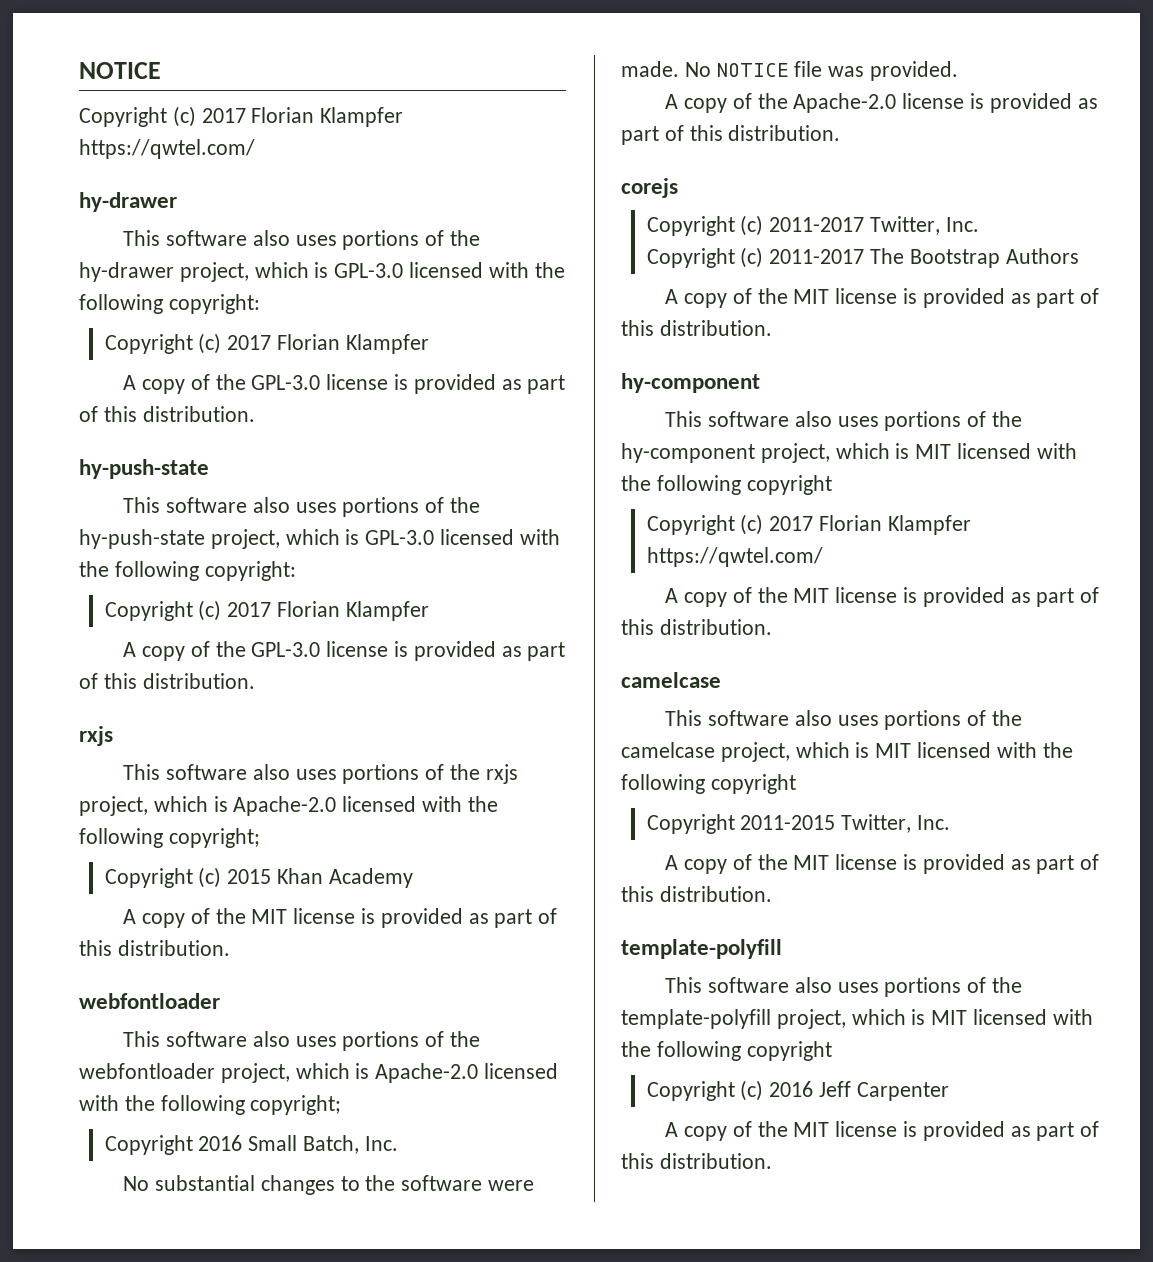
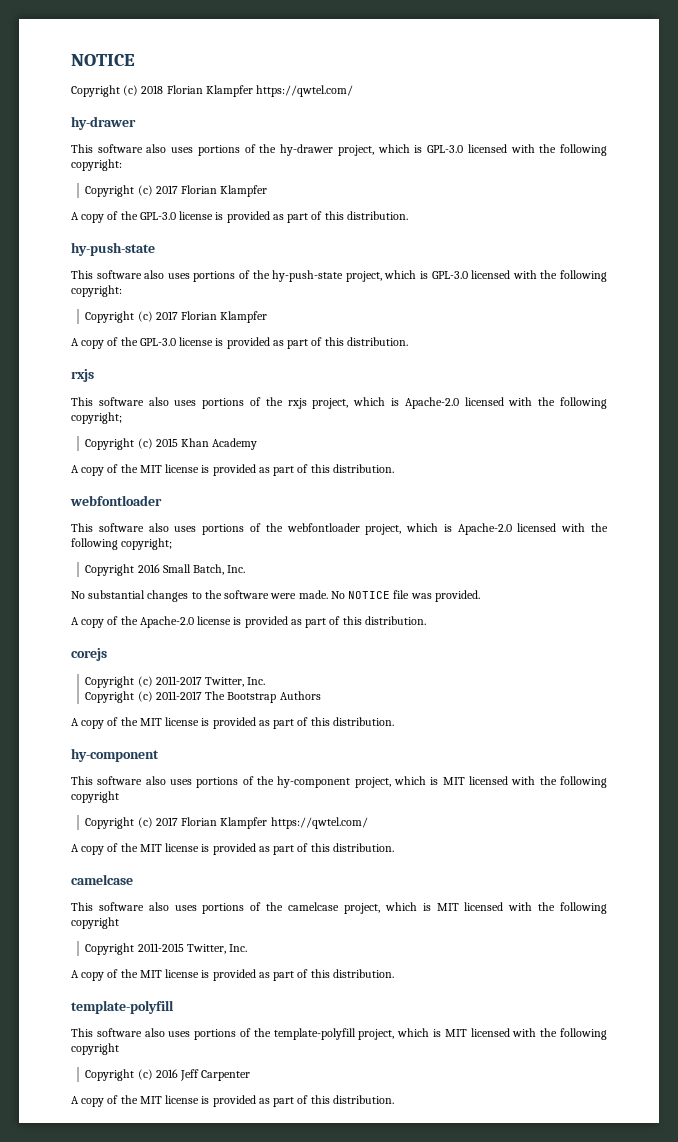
[201,108,246,123] 2017 -> [141,85,164,94] 2018

